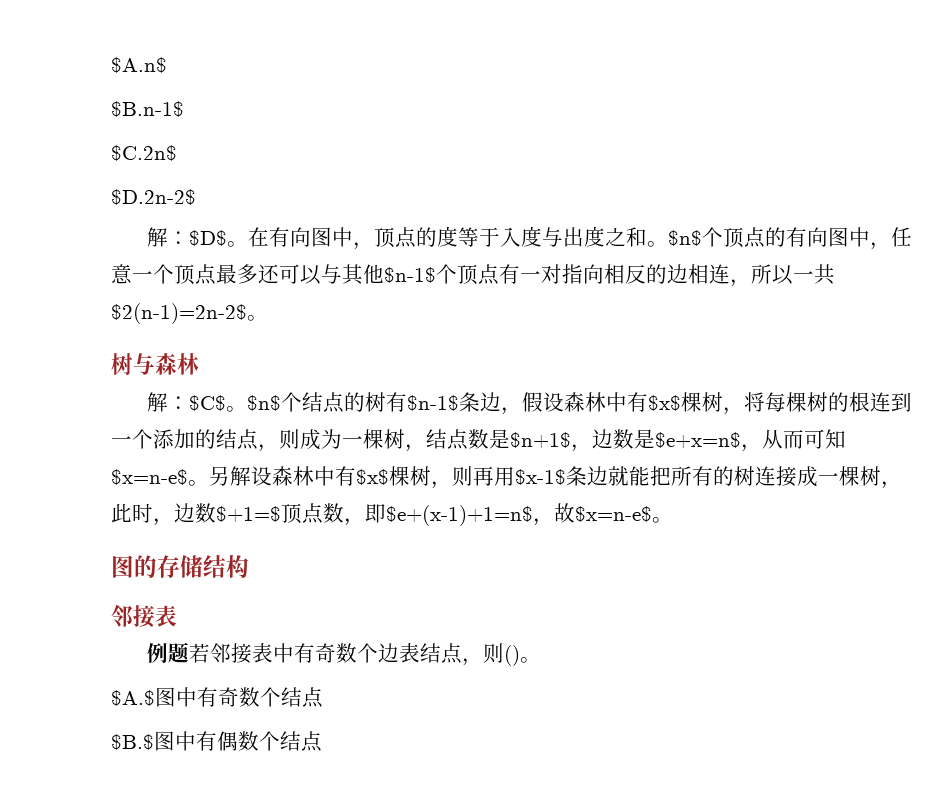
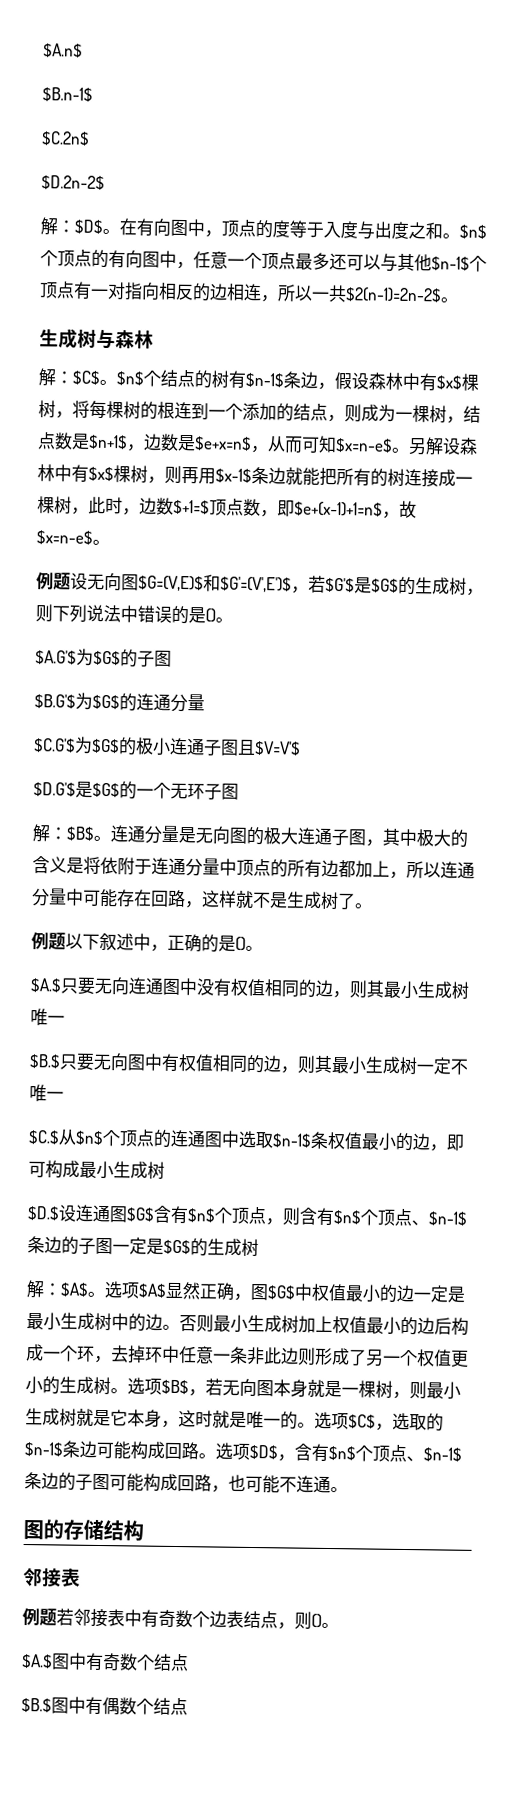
(268, 318) none -> [39,328,78,349] 生成
(673, 520) none -> [36,572,484,596] [35,604,233,625] [35,648,172,668] [34,692,205,713] [33,736,301,757] [33,781,239,801] [32,824,468,848] [32,856,475,879] [31,888,373,911] [31,932,263,953] [30,977,470,1000] [30,1008,65,1026] [29,1053,468,1076] [29,1084,64,1102] [28,1129,465,1152] [28,1160,165,1180] [27,1204,467,1227] [27,1236,259,1258] [26,1280,466,1303] [26,1312,469,1336] [26,1344,469,1368] [25,1376,461,1400] [25,1408,444,1432] [24,1440,462,1463] [24,1472,348,1494] // 例题设无向图$G=(V,E)$和$G'=(V',E')$，若$G'$是$G$的生成树，则下列说法中错误的是()。 // $A.G'$为$G$的子图 // $B.G'$为$G$的连通分量 // $C.G'$为$G$的极小连通子图且$V=V'$ // $D.G'$是$G$的一个无环子图 // 解：$B$。连通分量是无向图的极大连通子图，其中极大的含义是将依附于连通分量中顶点的所有边都加上，所以连通分量中可能存在回路，这样就不是生成树了。 // 例题以下叙述中，正确的是()。 // $A.$只要无向连通图中没有权值相同的边，则其最小生成树唯一 // $B.$只要无向图中有权值相同的边，则其最小生成树一定不唯一 // $C.$从$n$个顶点的连通图中选取$n-1$条权值最小的边，即可构成最小生成树 // $D.$设连通图$G$含有$n$个顶点，则含有$n$个顶点、$n-1$条边的子图一定是$G$的生成树 // 解：$A$。选项$A$显然正确，图$G$中权值最小的边一定是最小生成树中的边。否则最小生成树加上权值最小的边后构成一个环，去掉环中任意一条非此边则形成了另一个权值更小的生成树。选项$B$，若无向图本身就是一棵树，则最小生成树就是它本身，这时就是唯一的。选项$C$，选取的$n-1$条边可能构成回路。选项$D$，含有$n$个顶点、$n-1$条边的子图可能构成回路，也可能不连通。

